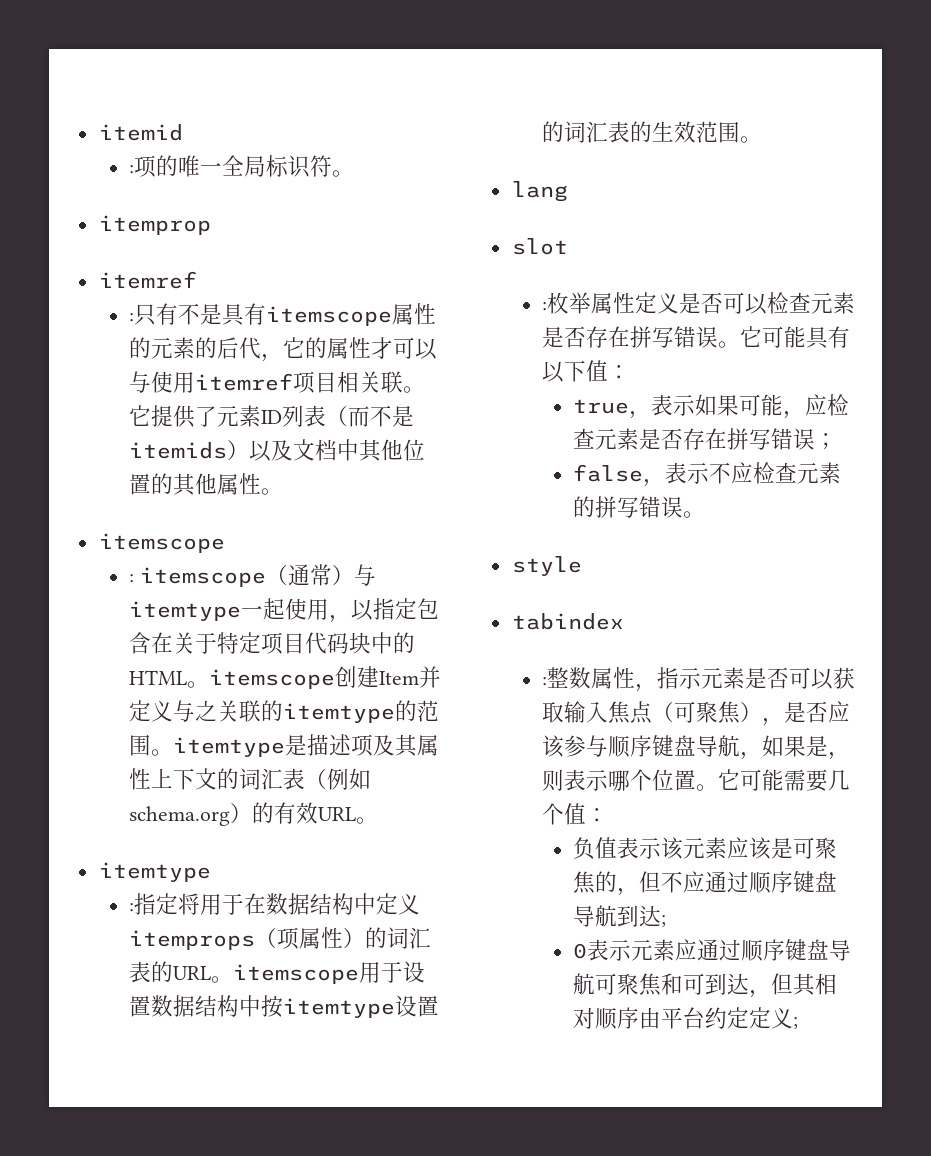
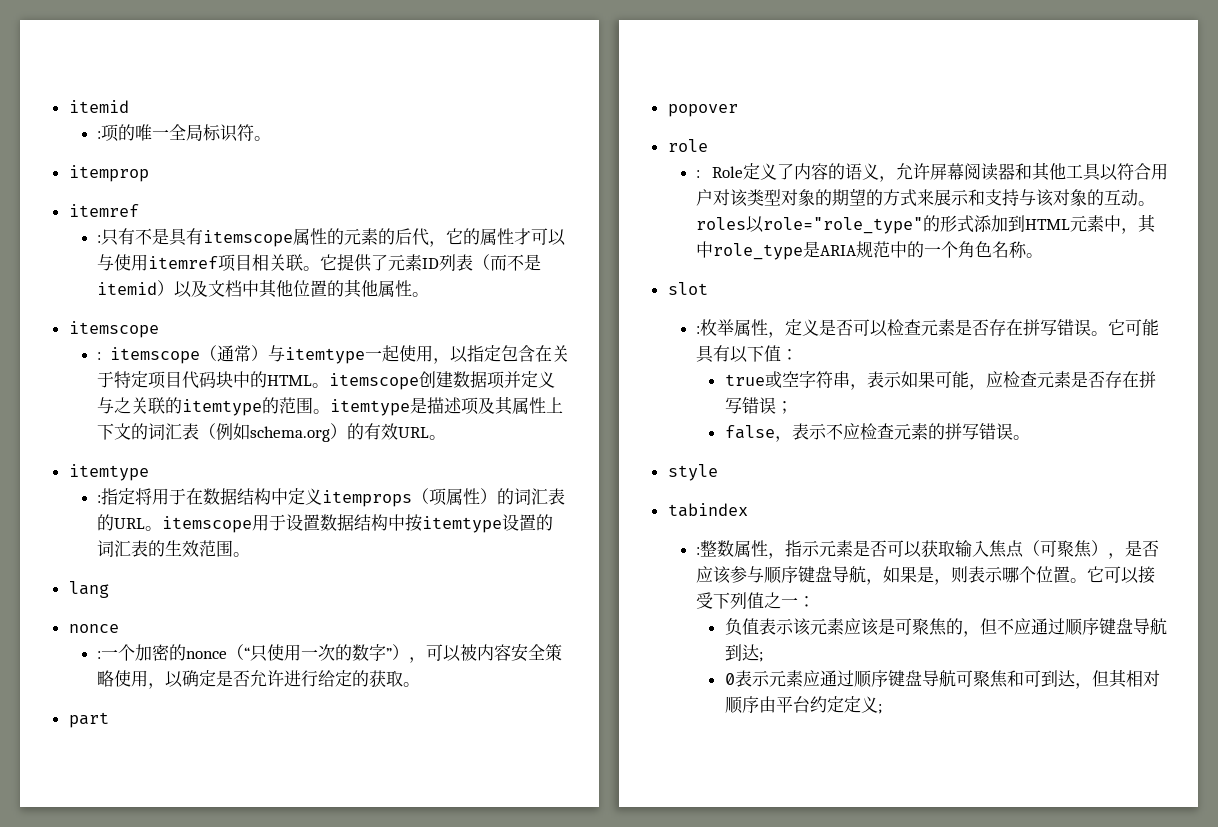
[129,442,228,459] itemids -> [97,282,158,295] itemid
[379,671,420,685] Item -> [453,371,506,389] 数据项
(568, 191) none -> [68,624,119,633] [97,644,563,663] [97,670,421,689] [68,712,109,728] [667,104,738,117] [667,139,708,152] [696,162,1168,182] [696,188,1156,207] [696,214,1157,234] [696,241,1044,260] // nonce // :一个加密的nonce（“只使用一次的数字”），可以被内容安全策略使用，以确定是否允许进行给定的获取。 // part // popover // role // : Role定义了内容的语义，允许屏幕阅读器和其他工具以符合用户对该类型对象的期望的方式来展示和支持与该对象的互动。roles以role="role_type"的形式添加到HTML元素中，其中role_type是ARIA规范中的一个角色名称。
(636, 303) none -> [768,332,786,338] ，
(630, 406) none -> [764,371,850,388] 或空字符串
[762,769,851,792] [542,803,587,825] 能需要几个值 -> [1121,566,1156,584] [696,592,799,609] 以接受下列值之一

